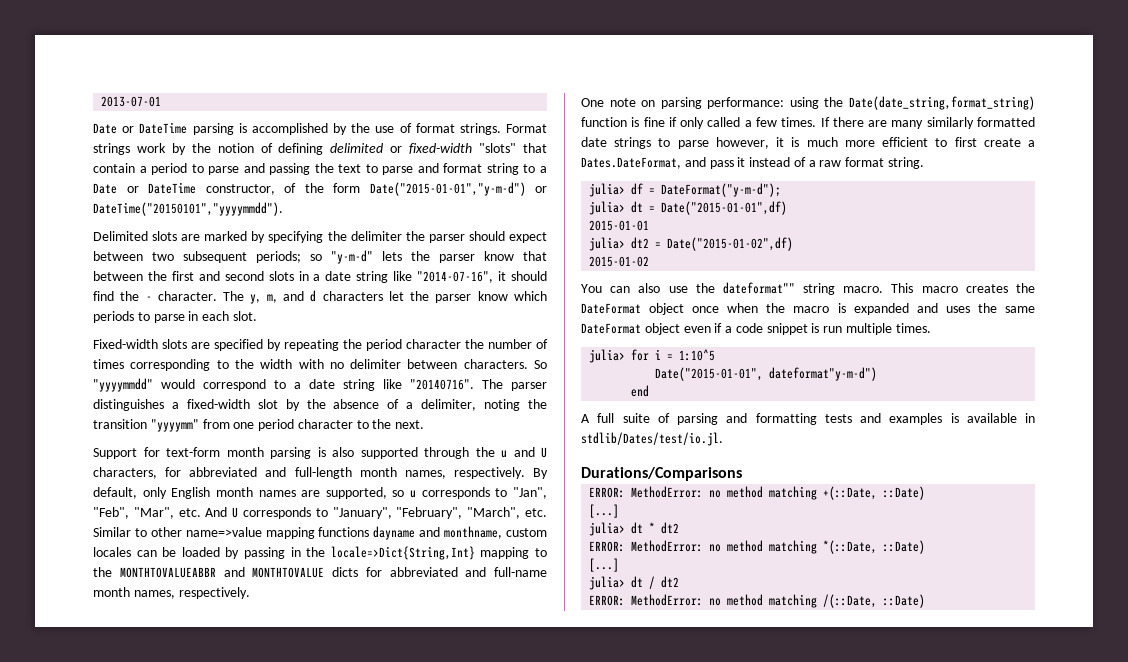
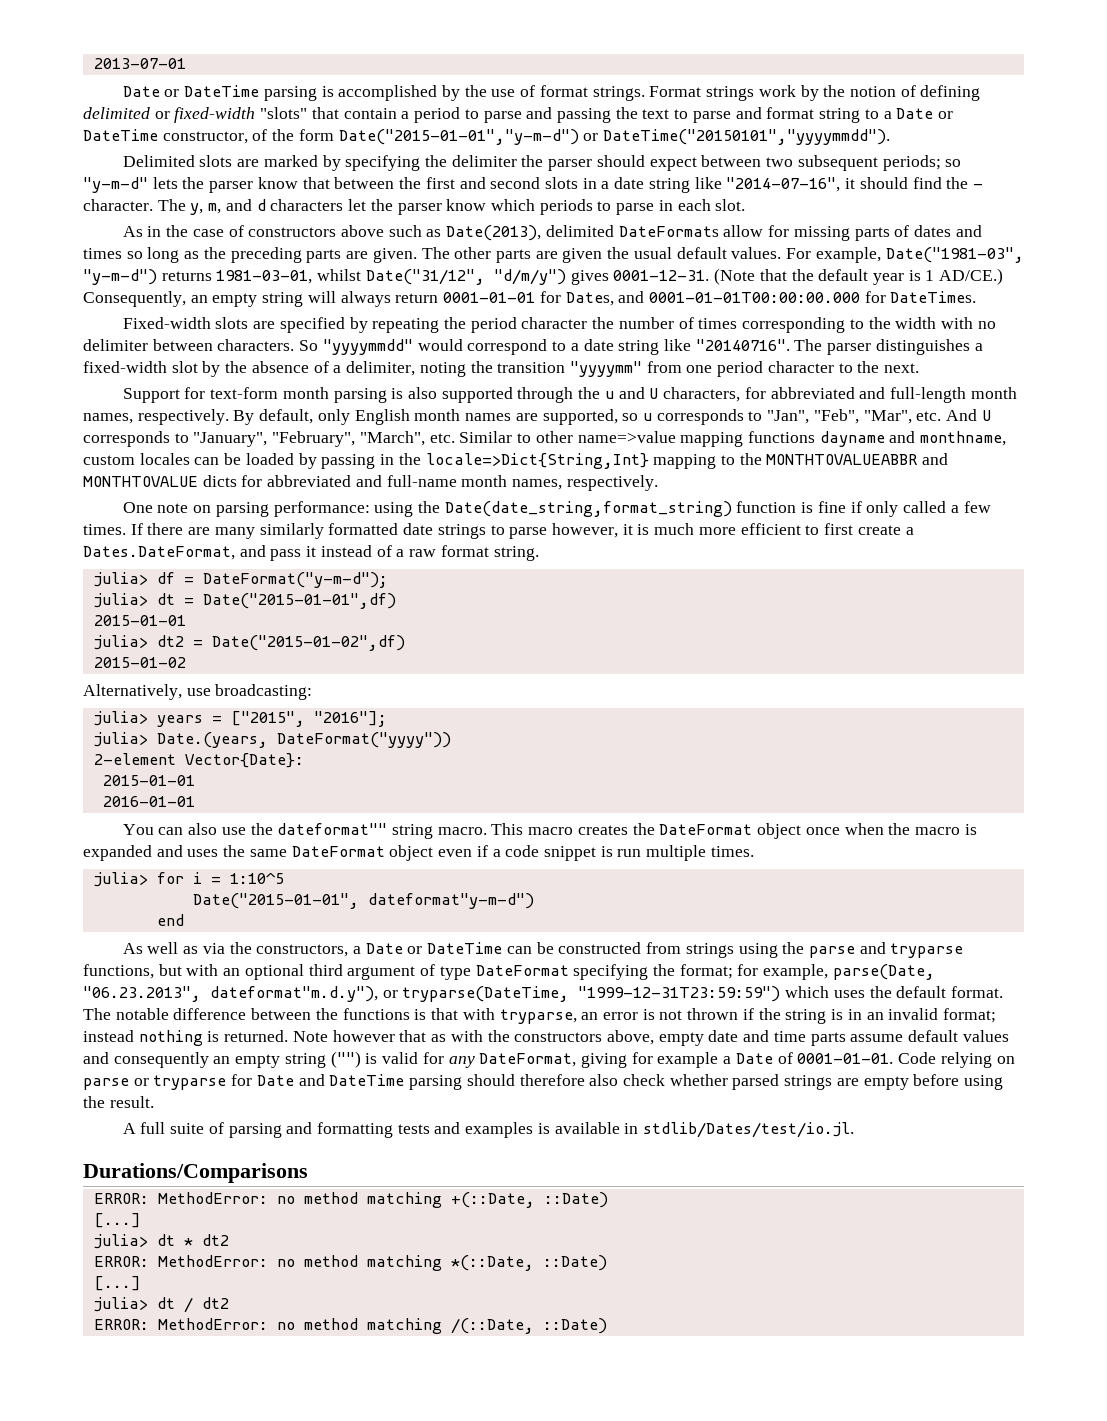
(257, 316) none -> [122,225,982,241] [83,247,1024,263] [83,268,1004,285] [83,291,977,307] // As in the case of constructors above such as Date(2013), delimited DateFormats allow for missing parts of dates and times so long as the preceding parts are given. The other parts are given the usual default values. For example, Date("1981-03", "y-m-d") returns 1981-03-01, whilst Date("31/12", "d/m/y") gives 0001-12-31. (Note that the default year is 1 AD/CE.) Consequently, an empty string will always return 0001-01-01 for Dates, and 0001-01-01T00:00:00.000 for DateTimes.
(650, 261) none -> [83,684,313,700] [93,711,387,727] [93,732,451,748] [93,753,304,768] [102,775,195,786] [102,796,195,807] // Alternatively, use broadcasting: // julia> years = ["2015", "2016"]; // julia> Date.(years, DateFormat("yyyy")) // 2-element Vector{Date}: // 2015-01-01 // 2016-01-01
(650, 391) none -> [122,942,964,958] [83,964,935,980] [83,986,1004,1002] [83,1008,996,1024] [83,1030,1009,1046] [83,1051,1015,1068] [83,1074,1004,1090] [83,1096,154,1108] // As well as via the constructors, a Date or DateTime can be constructed from strings using the parse and tryparse functions, but with an optional third argument of type DateFormat specifying the format; for example, parse(Date, "06.23.2013", dateformat"m.d.y"), or tryparse(DateTime, "1999-12-31T23:59:59") which uses the default format. The notable difference between the functions is that with tryparse, an error is not thrown if the string is in an invalid format; instead nothing is returned. Note however that as with the constructors above, empty date and time parts assume default values and consequently an empty string ("") is valid for any DateFormat, giving for example a Date of 0001-01-01. Code relying on parse or tryparse for Date and DateTime parsing should therefore also check whether parsed strings are empty before using the result.

